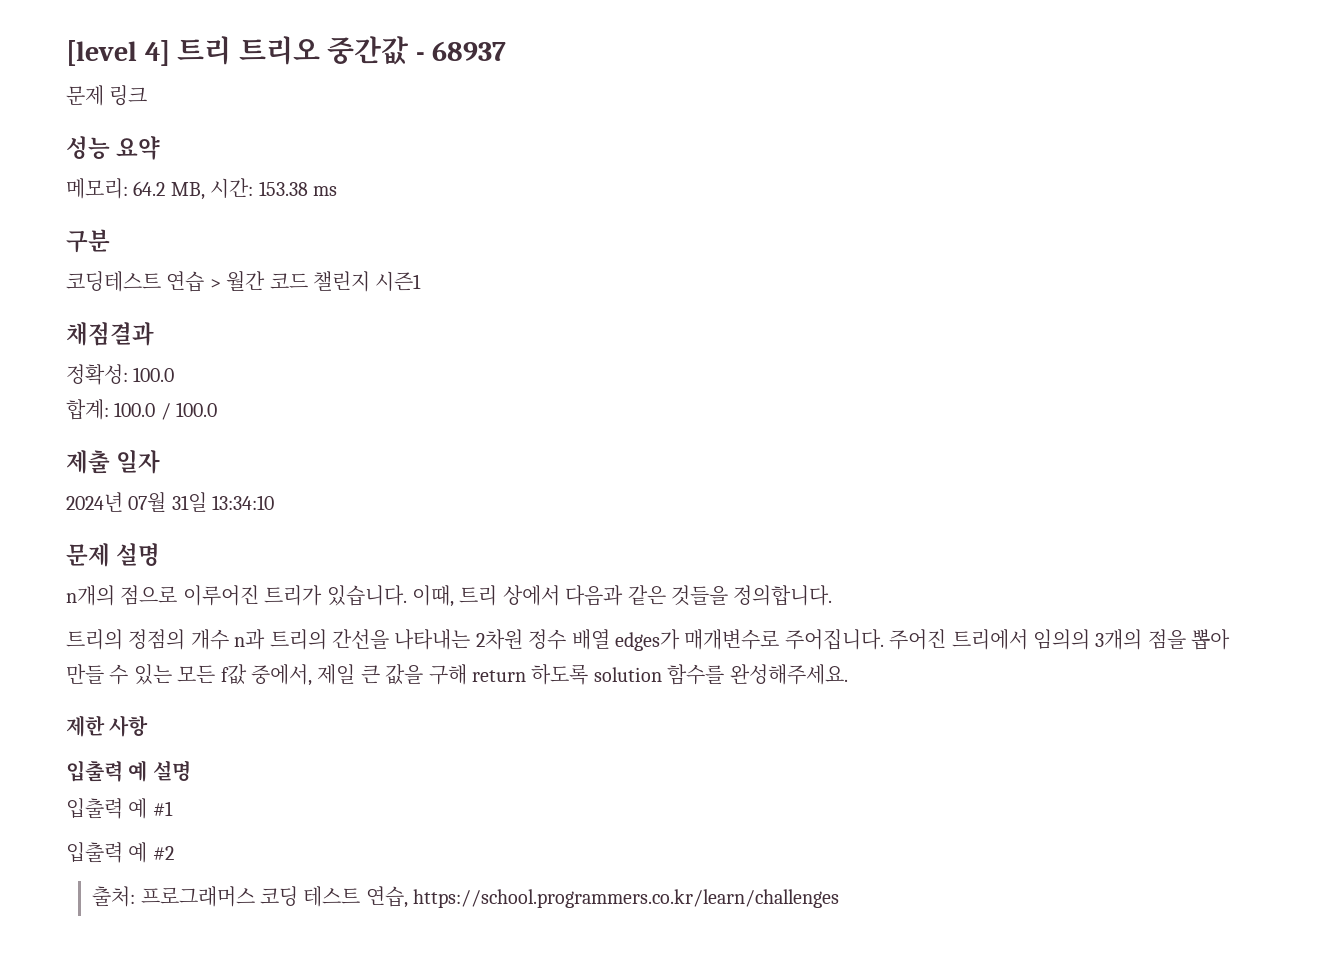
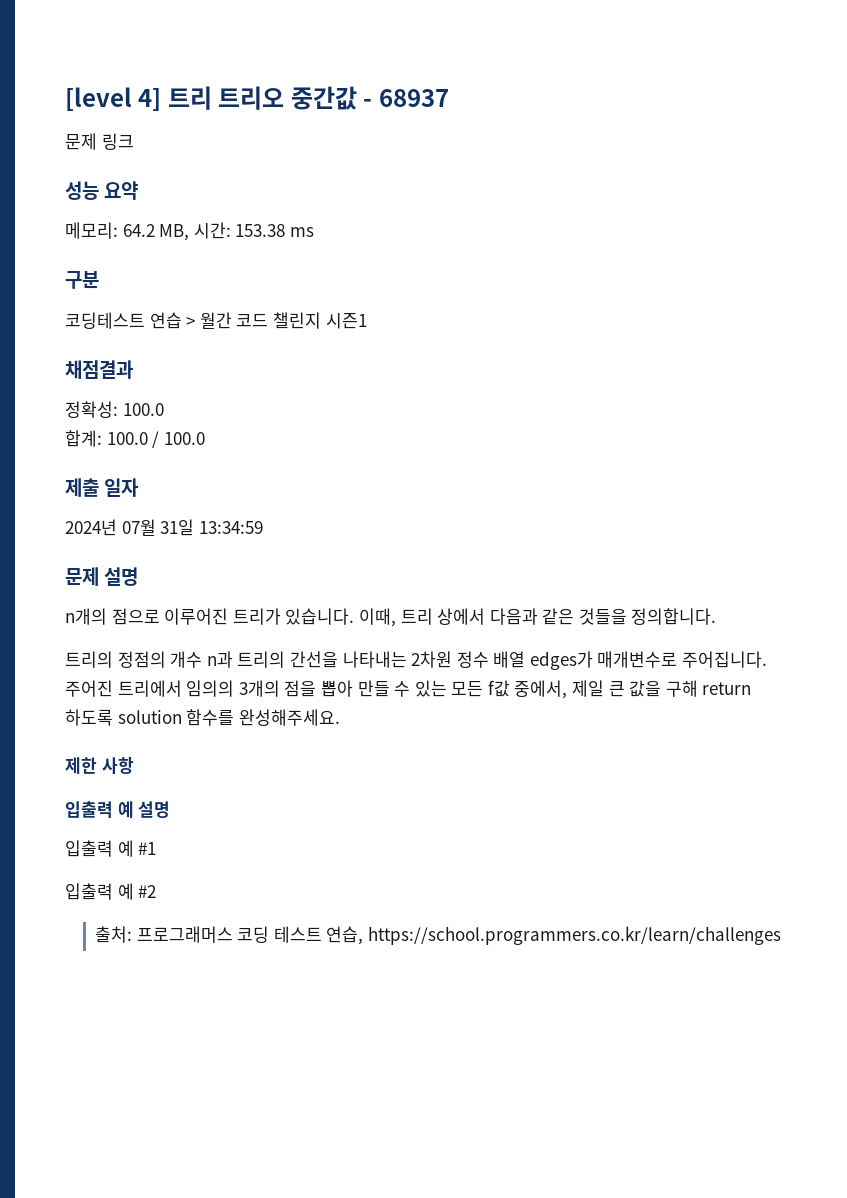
[212,495,275,510] 13:34:10 -> [198,521,263,534] 13:34:59

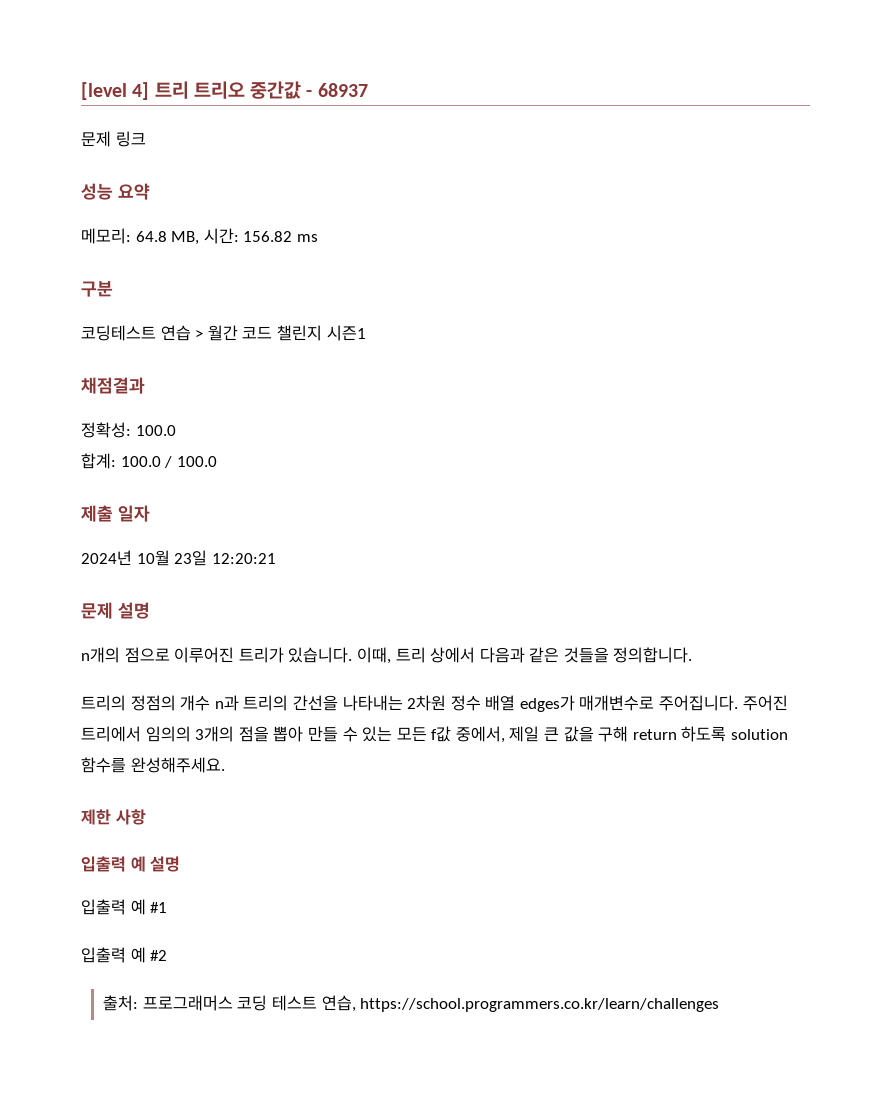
[122,224,155,237] 64.2 -> [135,231,167,242] 64.8
[235,224,286,237] 153.38 -> [243,231,293,242] 156.82
[121,519,263,536] 07월 31일 13:34:59 -> [136,550,276,566] 10월 23일 12:20:21

